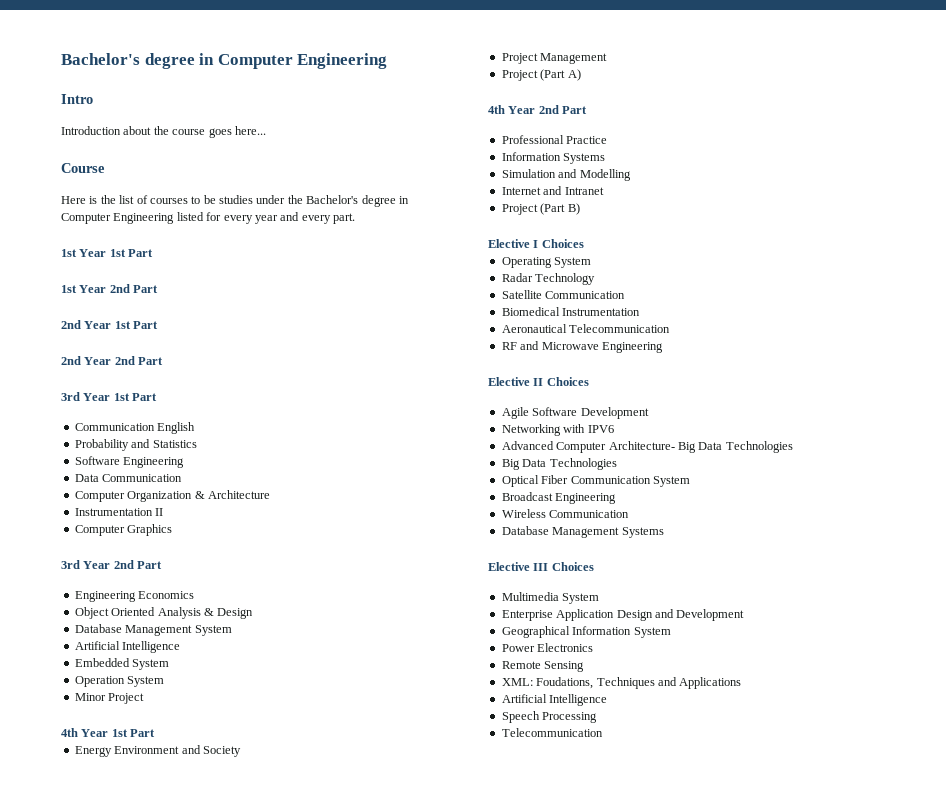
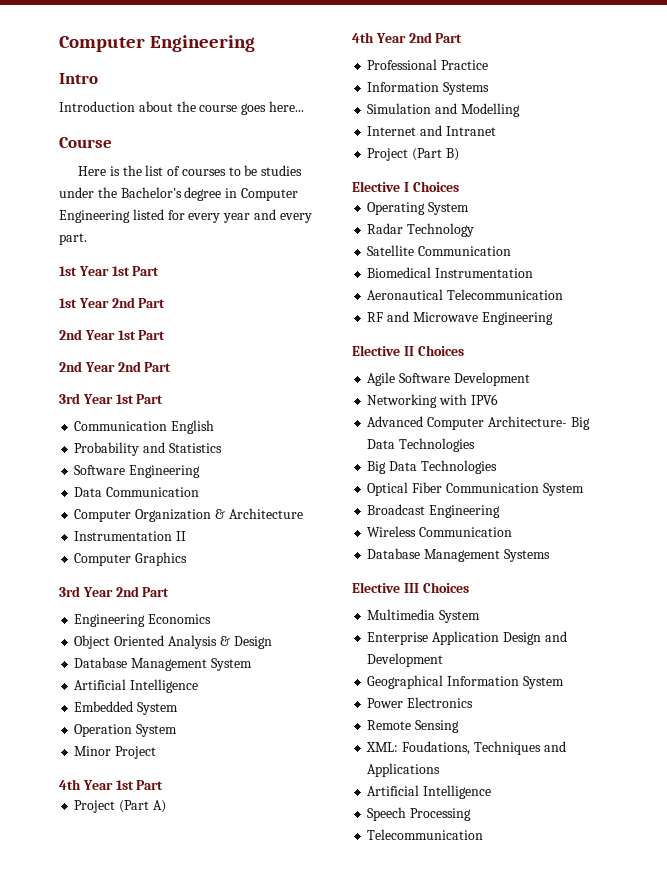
[61,53,215,69] Bachelor's degree in -> (59, 44) none
[74,745,241,757] [501,53,608,64] // Energy Environment and Society // Project Management -> (164, 785) none

